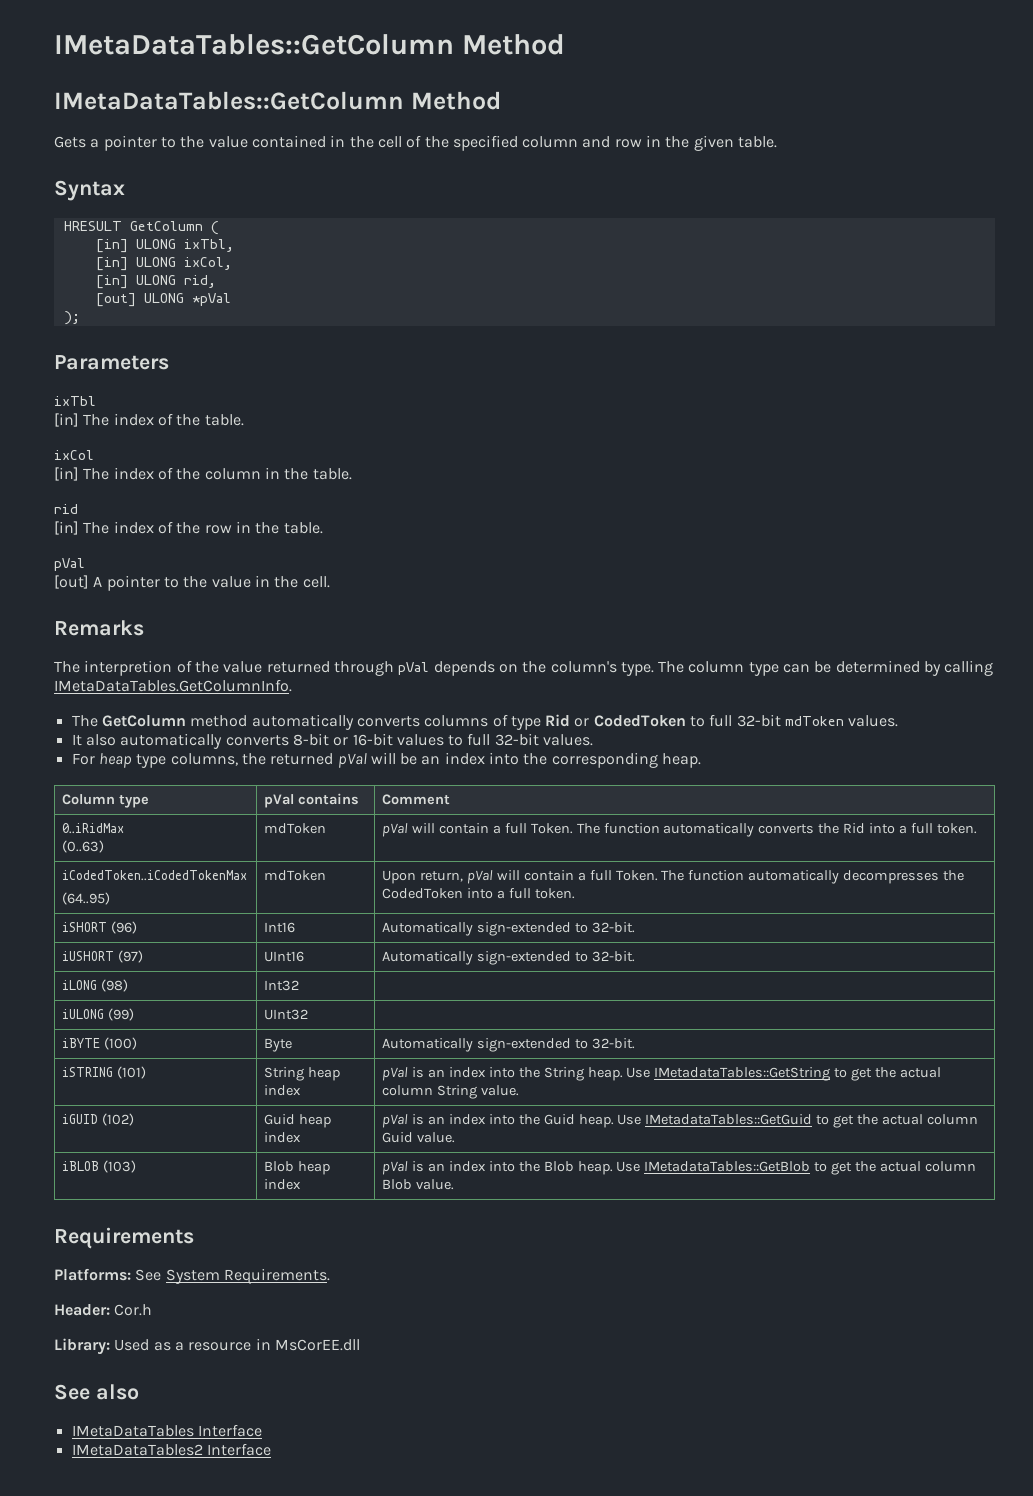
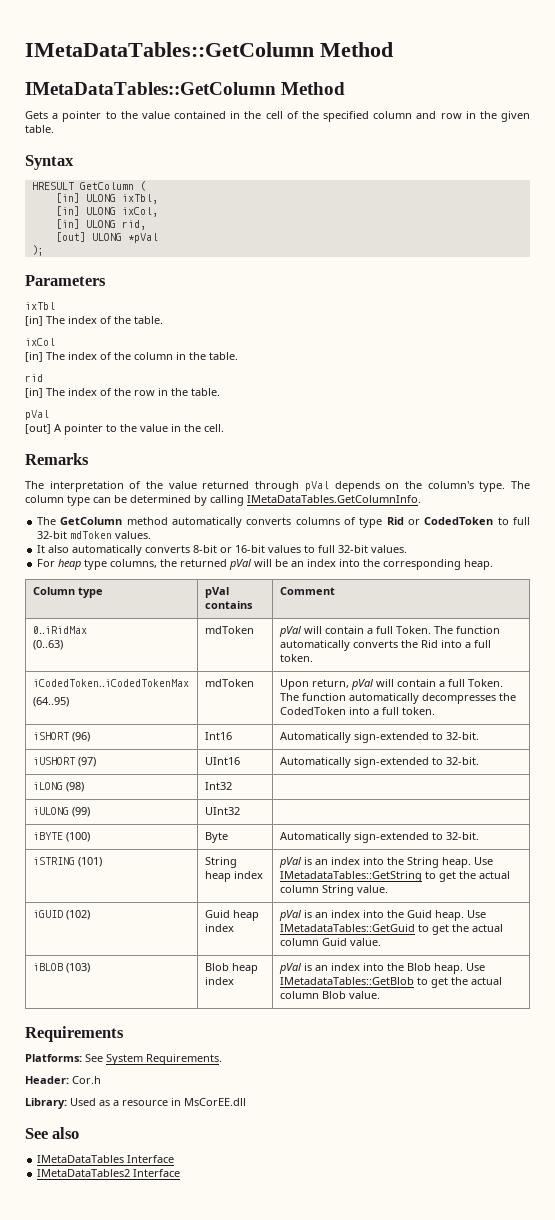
[84,660,173,676] interpretion -> [49,481,124,492] interpretation

